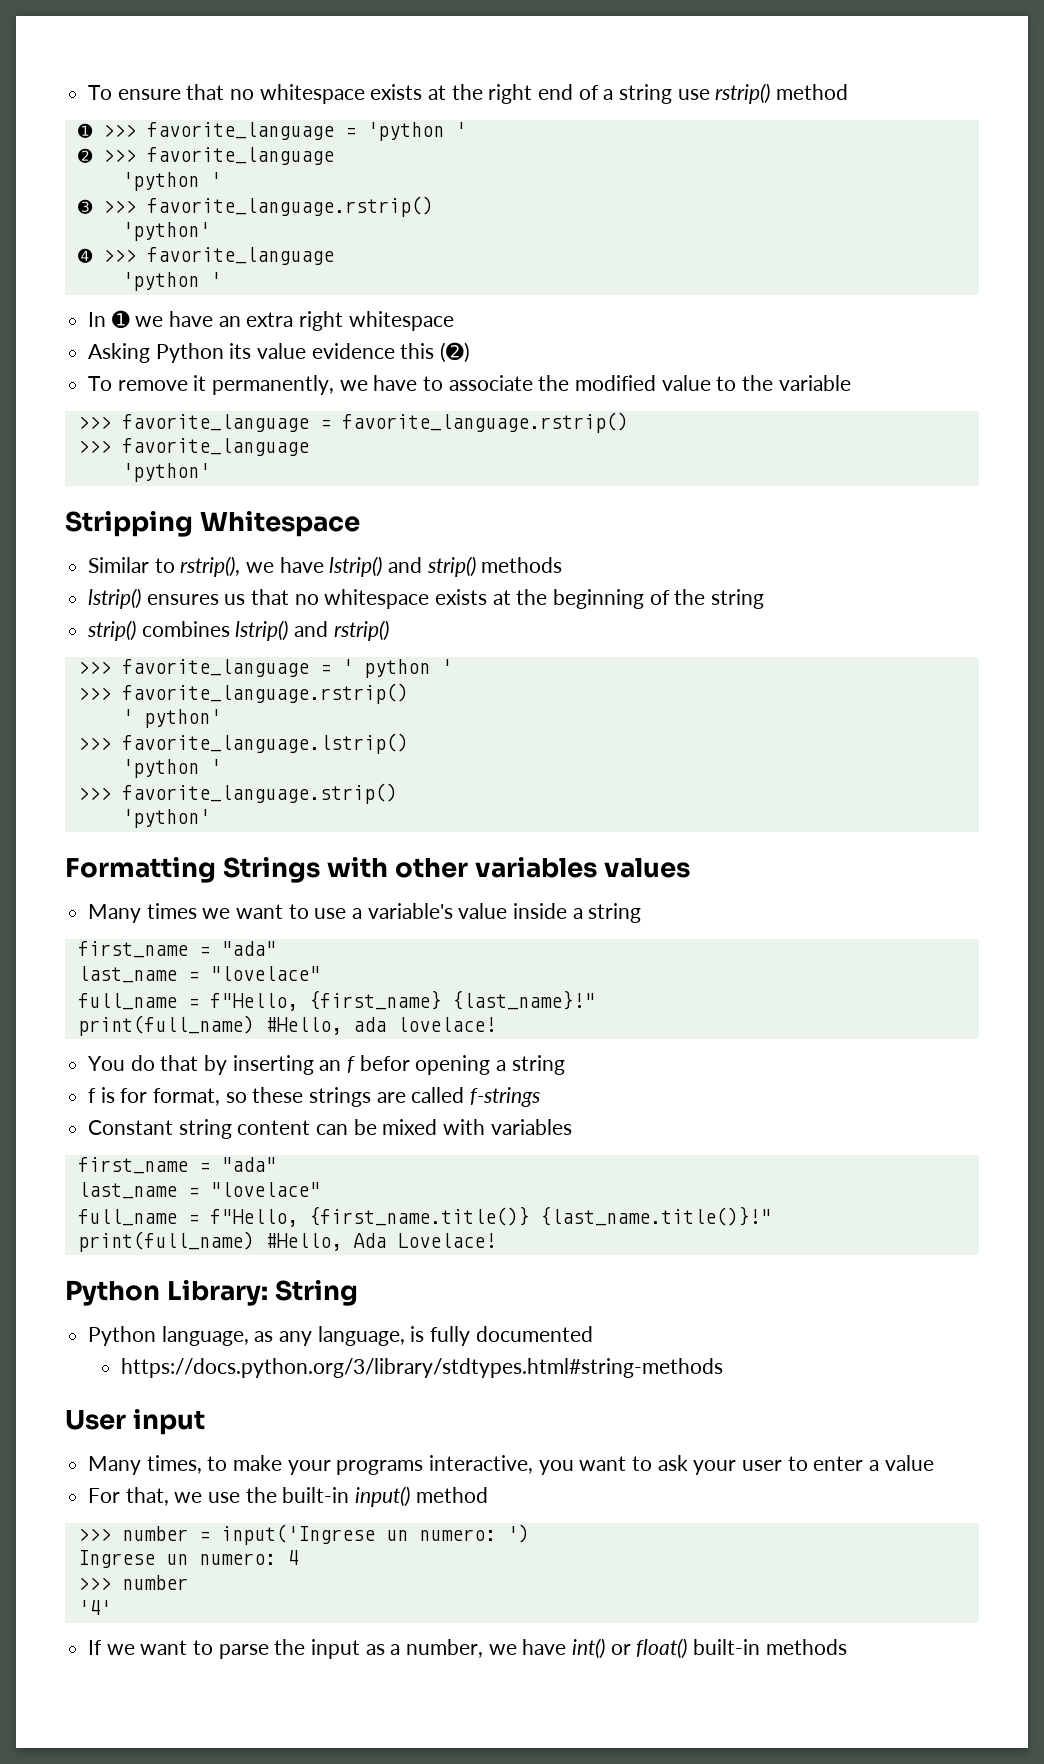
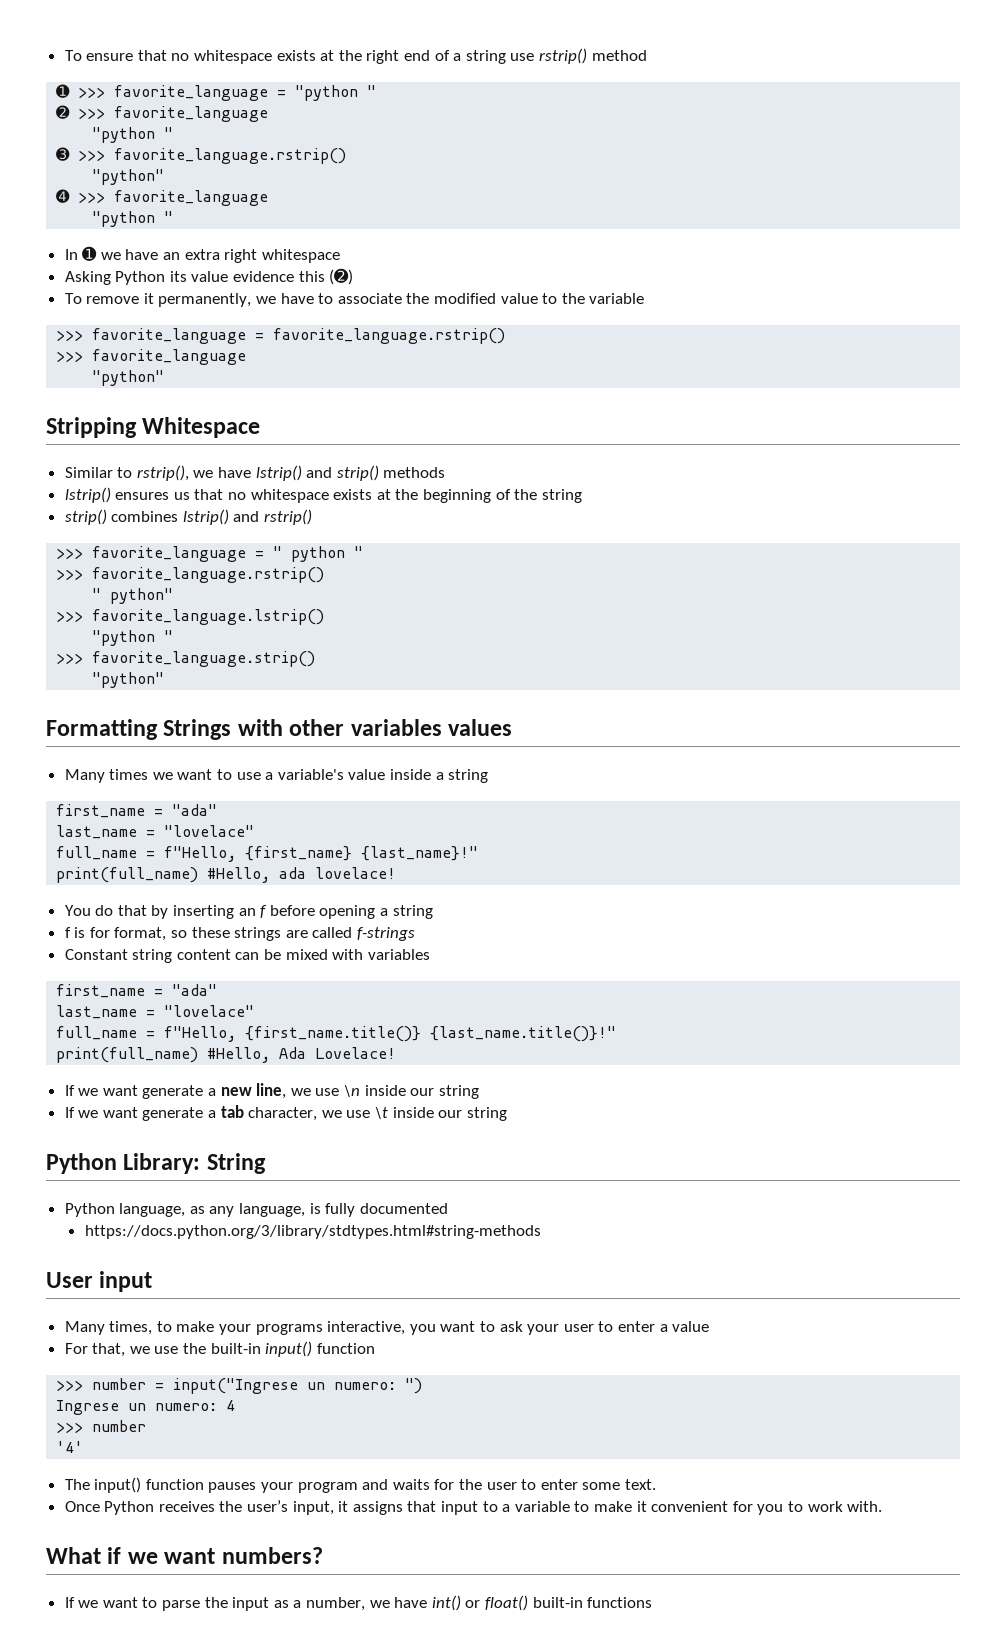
[366,122,466,141] 'python ' -> [295,85,377,101] "python "
[121,172,221,191] 'python ' -> [92,127,174,143] "python "
[121,222,210,241] 'python' -> [92,169,165,185] "python"
[121,272,221,291] 'python ' -> [92,211,174,227] "python "
[121,463,210,482] 'python' -> [92,370,165,386] "python"
[341,659,452,678] [77,683,408,704] [121,709,221,728] ' python ' // >>> favorite_language.rstrip() // ' python' -> [273,546,364,562] [56,567,325,583] [92,588,174,604] " python " // >>> favorite_language.rstrip() // " python"
[121,759,221,778] 'python ' -> [92,630,174,646] "python "
[121,809,210,828] 'python' -> [92,672,165,688] "python"
[359,1055,410,1071] befor -> [269,905,315,916] before
(496, 1240) none -> [64,1083,479,1099] [64,1105,507,1121] // If we want generate a new line, we use \n inside our string // If we want generate a tab character, we use \t inside our string
[415,1487,488,1503] method -> [316,1343,375,1354] function
[220,1524,529,1545] input('Ingrese un numero: ') -> [173,1378,423,1394] input("Ingrese un numero: ")
(111, 1607) none -> [64,1477,656,1493] [64,1500,883,1515] [46,1547,323,1564] // The input() function pauses your program and waits for the user to enter some text. // Once Python receives the user’s input, it assigns that input to a variable to make it convenient for you to work with. // What if we want numbers?
[765,1639,847,1655] methods -> [587,1597,653,1608] functions

